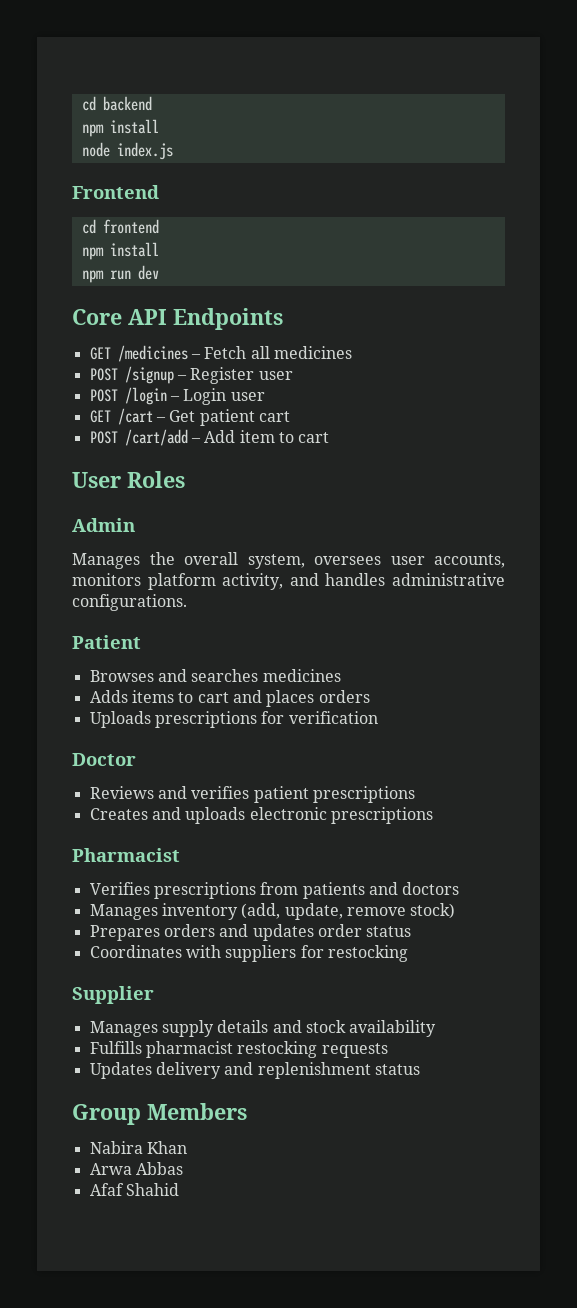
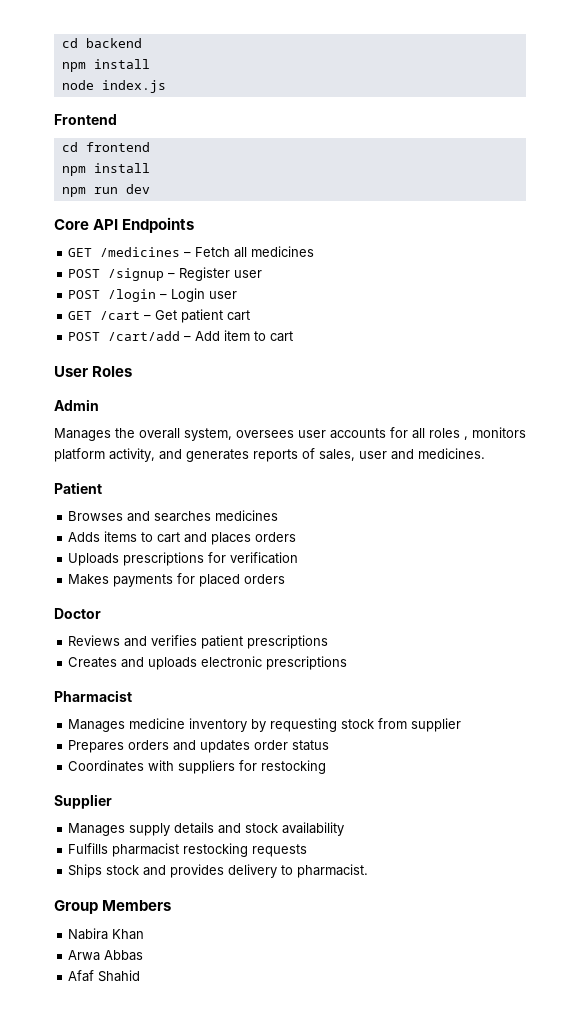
[434,554,505,568] [72,573,505,590] [72,594,187,611] accounts, monitors platform activity, and handles administrative configurations. -> [330,427,526,440] [54,448,485,462] accounts for all roles , monitors platform activity, and generates reports of sales, user and medicines.
(378, 717) none -> [68,573,286,587] // Makes payments for placed orders
[89,882,460,899] [89,903,456,920] Verifies prescriptions from patients and doctors // Manages inventory (add, update, remove stock) -> [68,718,462,732] Manages medicine inventory by requesting stock from supplier
[89,1062,420,1079] Updates delivery and replenishment status -> [68,864,369,878] Ships stock and provides delivery to pharmacist.

